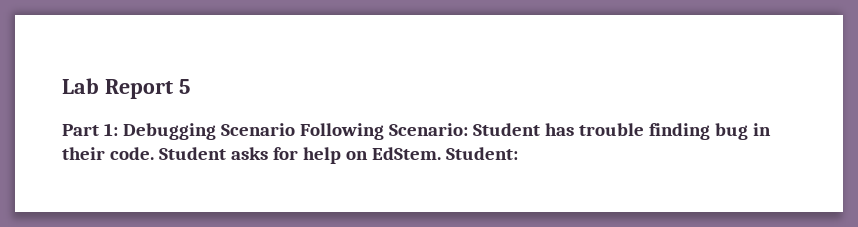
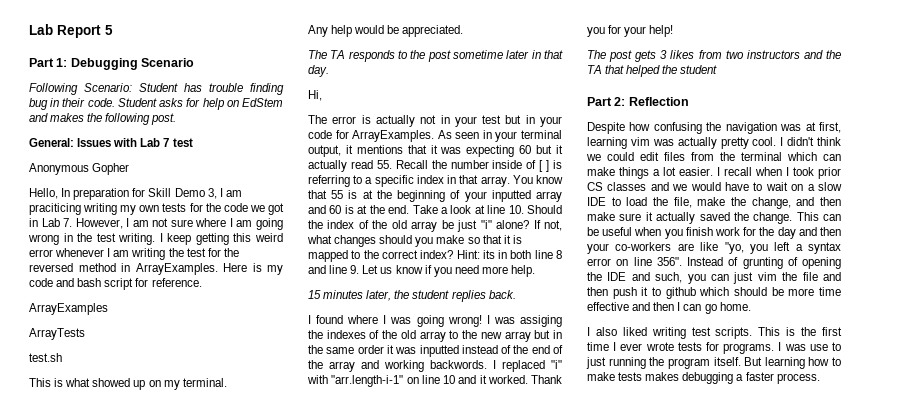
(295, 129) none -> (195, 62) //
[371,147,518,160] EdStem. Student: -> [242,98,283,107] [29,113,177,125] [29,138,193,147] [29,163,130,175] [29,188,242,200] [29,203,284,215] [29,218,283,230] [28,233,283,245] [29,248,239,260] [29,263,283,275] [29,278,202,290] [29,303,108,315] [29,328,85,340] [29,353,62,362] [29,378,227,390] [308,25,464,37] [308,50,563,62] [308,65,329,77] [308,90,322,101] [308,115,562,127] [308,130,562,142] [308,145,563,157] [308,160,562,172] [308,175,563,187] [308,190,562,202] [308,205,562,214] [308,220,562,232] [307,235,522,247] [308,250,562,262] [308,265,536,277] [308,290,516,302] [308,315,562,327] [308,330,562,342] [308,345,563,357] [308,360,562,372] [307,375,562,387] [587,25,674,37] [587,50,841,62] [587,65,718,77] [587,97,689,106] [587,122,841,134] [587,137,841,149] [586,152,841,161] [587,167,841,179] [587,182,842,191] [587,197,841,209] [587,212,841,224] [587,227,841,239] [587,242,841,254] [587,257,841,269] [587,272,841,284] [587,287,841,299] [587,302,751,314] [587,327,842,339] [587,342,841,354] [586,357,841,369] [587,372,820,384] EdStem and makes the following post. // General: Issues with Lab 7 test // Anonymous Gopher // Hello, In preparation for Skill Demo 3, I am praciticing writing my own tests for the code we got in Lab 7. However, I am not sure where I am going wrong in the test writing. I keep getting this weird error whenever I am writing the test for the reversed method in ArrayExamples. Here is my code and bash script for reference. // ArrayExamples // ArrayTests // test.sh // This is what showed up on my terminal. // Any help would be appreciated. // The TA responds to the post sometime later in that day. // Hi, // The error is actually not in your test but in your code for ArrayExamples. As seen in your terminal output, it mentions that it was expecting 60 but it actually read 55. Recall the number inside of [ ] is referring to a specific index in that array. You know that 55 is at the beginning of your inputted array and 60 is at the end. Take a look at line 10. Should the index of the old array be just "i" alone? If not, what changes should you make so that it is mapped to the correct index? Hint: its in both line 8 and line 9. Let us know if you need more help. // 15 minutes later, the student replies back. // I found where I was going wrong! I was assiging the indexes of the old array to the new array but in the same order it was inputted instead of the end of the array and working backwords. I replaced "i" with "arr.length-i-1" on line 10 and it worked. Thank you for your help! // The post gets 3 likes from two instructors and the TA that helped the student // Part 2: Reflection // Despite how confusing the navigation was at first, learning vim was actually pretty cool. I didn't think we could edit files from the terminal which can make things a lot easier. I recall when I took prior CS classes and we would have to wait on a slow IDE to load the file, make the change, and then make sure it actually saved the change. This can be useful when you finish work for the day and then your co-workers are like "yo, you left a syntax error on line 356". Instead of grunting of opening the IDE and such, you can just vim the file and then push it to github which should be more time effective and then I can go home. // I also liked writing test scripts. This is the first time I ever wrote tests for programs. I was use to just running the program itself. But learning how to make tests makes debugging a faster process.

